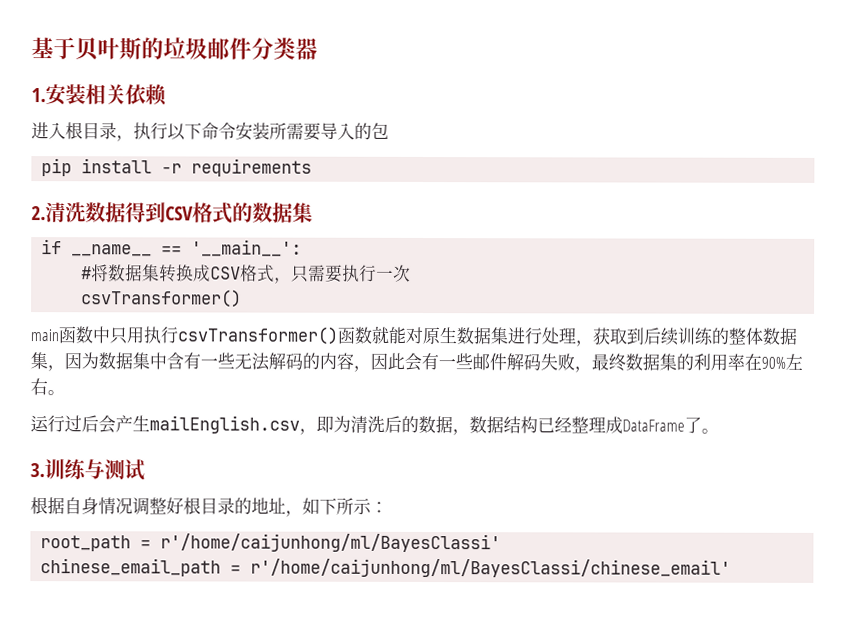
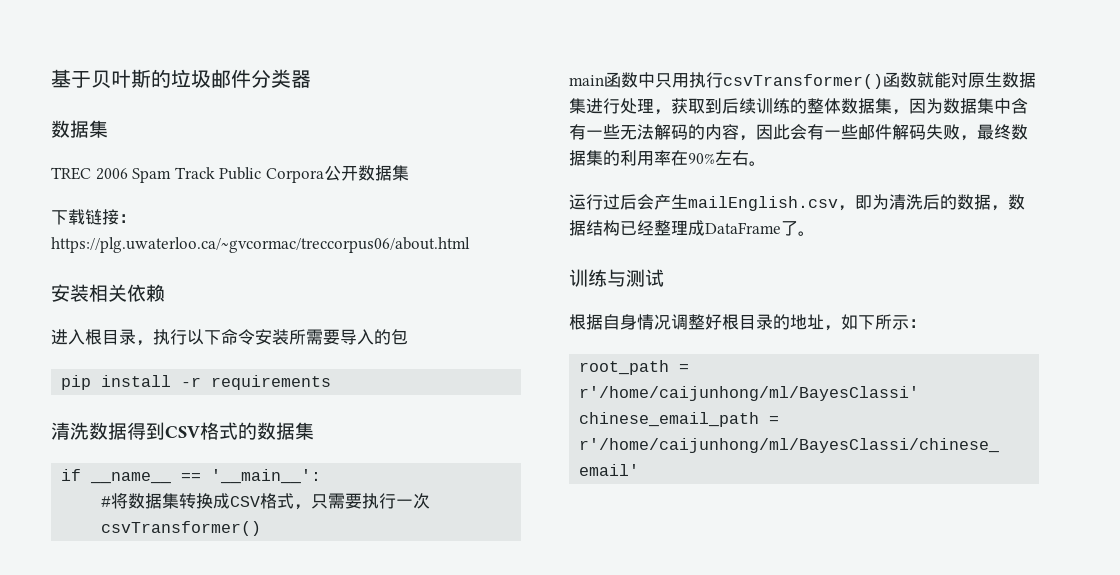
[31,88,46,103] 1. -> [51,120,108,138] [51,165,409,183] [51,209,136,225] [51,237,470,253] 数据集 // TREC 2006 Spam Track Public Corpora公开数据集 // 下载链接：https://plg.uwaterloo.ca/~gvcormac/treccorpus06/about.html //
[31,206,46,221] 2. -> (332, 382) none
[30,463,45,478] 3. -> (815, 233) none

